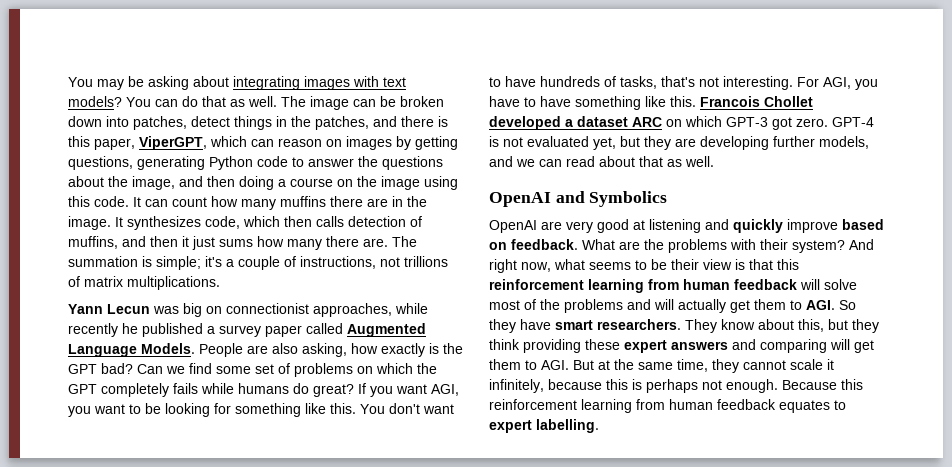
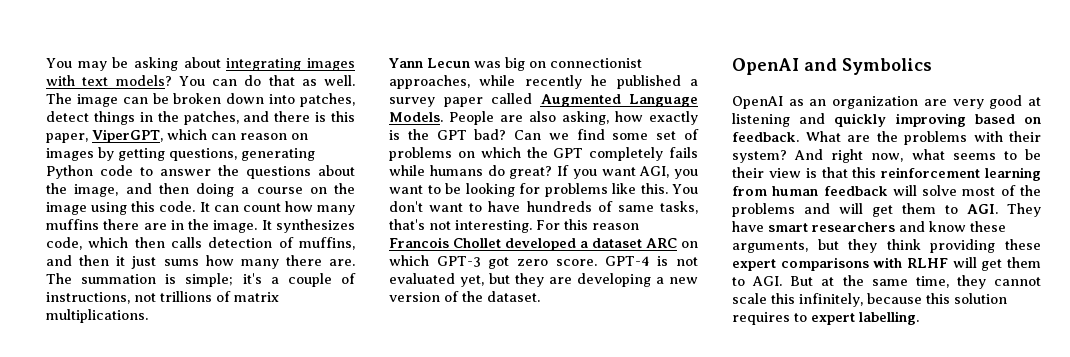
[235,403,301,417] something -> [544,183,608,197] problems
(616, 81) none -> [617,205,654,212] same
[823,77,878,90] [489,96,696,110] AGI, you have to have something like this. -> [564,219,639,230] this reason
[796,118,828,127] zero. -> [517,259,597,266] zero score.
[773,136,869,149] [489,156,714,167] further models, and we can read about that as well. -> [656,277,698,284] [389,291,540,302] a new version of the dataset.
(537, 226) none -> [788,96,919,109] as an organization
[787,219,838,233] improve -> [895,113,966,127] improving
[678,299,856,313] [489,319,824,333] actually get them to AGI. So they have smart researchers. They know about this, -> [872,203,1041,217] [732,221,1006,232] [732,241,808,253] get them to AGI. They have smart researchers and know these arguments,
[671,339,827,353] answers and comparing -> [780,257,948,271] comparisons with RLHF
[827,359,834,370] it -> [771,293,795,304] this
[632,379,863,393] [489,399,830,413] is perhaps not enough. Because this reinforcement learning from human feedback equates -> [954,293,1007,304] [732,312,790,325] solution requires

